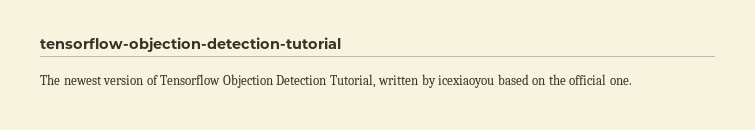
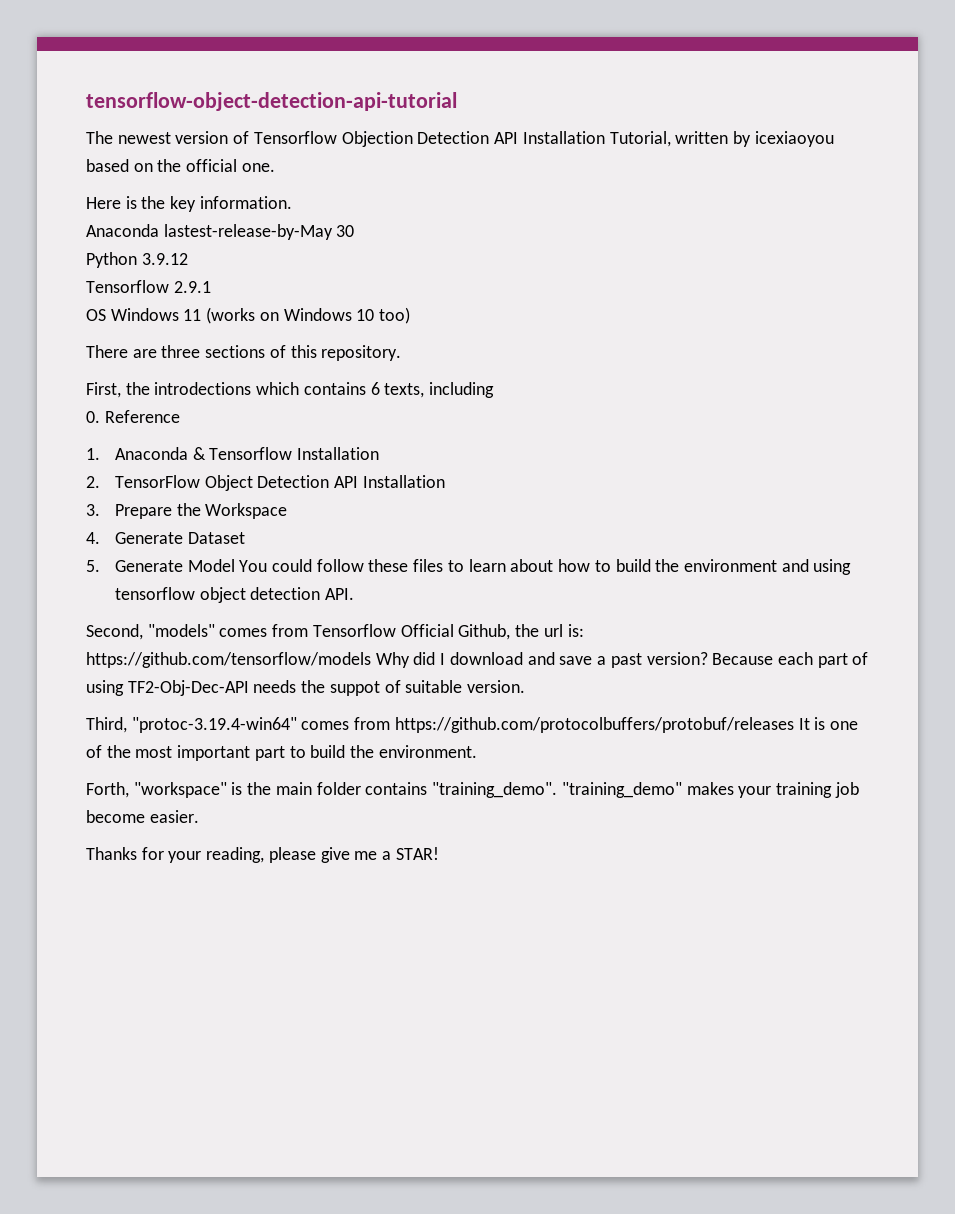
[40,37,341,52] tensorflow-objection-detection-tutorial -> [86,92,457,111] tensorflow-object-detection-api-tutorial
(327, 80) none -> [494,131,605,144] API Installation
(632, 81) none -> [86,196,292,212] [86,224,355,240] [86,252,188,268] [86,280,211,293] [86,307,411,324] [86,345,402,361] [86,382,495,398] [86,410,180,423] [86,447,379,460] [86,475,445,491] [86,503,288,519] [86,532,245,544] [86,559,852,575] [114,587,354,603] [86,624,584,640] [86,652,869,668] [86,680,526,696] [86,717,859,733] [86,745,477,761] [86,782,859,798] [86,810,199,823] [86,847,439,863] // Here is the key information. // Anaconda lastest-release-by-May 30 // Python 3.9.12 // Tensorflow 2.9.1 // OS Windows 11 (works on Windows 10 too) // There are three sections of this repository. // First, the introdections which contains 6 texts, including // 0. Reference // 1. Anaconda & Tensorflow Installation // 2. TensorFlow Object Detection API Installation // 3. Prepare the Workspace // 4. Generate Dataset // 5. Generate Model You could follow these files to learn about how to build the environment and using tensorflow object detection API. // Second, "models" comes from Tensorflow Official Github, the url is: https://github.com/tensorflow/models Why did I download and save a past version? Because each part of using TF2-Obj-Dec-API needs the suppot of suitable version. // Third, "protoc-3.19.4-win64" comes from https://github.com/protocolbuffers/protobuf/releases It is one of the most important part to build the environment. // Forth, "workspace" is the main folder contains "training_demo". "training_demo" makes your training job become easier. // Thanks for your reading, please give me a STAR!

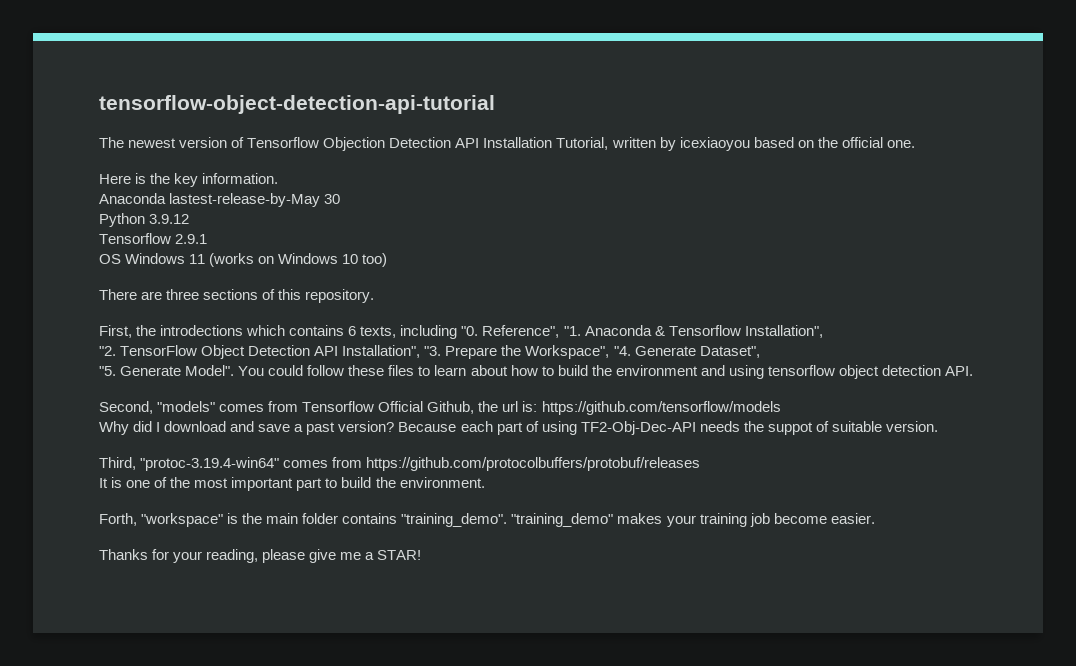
[86,410,180,423] [86,448,100,460] // 0. Reference // 1. -> [461,325,581,338] "0. Reference", "1.
[296,447,379,460] [86,476,100,488] Installation // 2. -> [744,325,823,338] [99,346,116,356] Installation", // "2.
[362,475,445,488] [86,503,288,519] [86,532,245,544] [86,559,235,572] Installation // 3. Prepare the Workspace // 4. Generate Dataset // 5. Generate Model -> [342,345,760,359] [99,365,235,376] Installation", "3. Prepare the Workspace", "4. Generate Dataset", // "5. Generate Model".
(371, 660) none -> (781, 408) //
(794, 725) none -> (701, 464) //

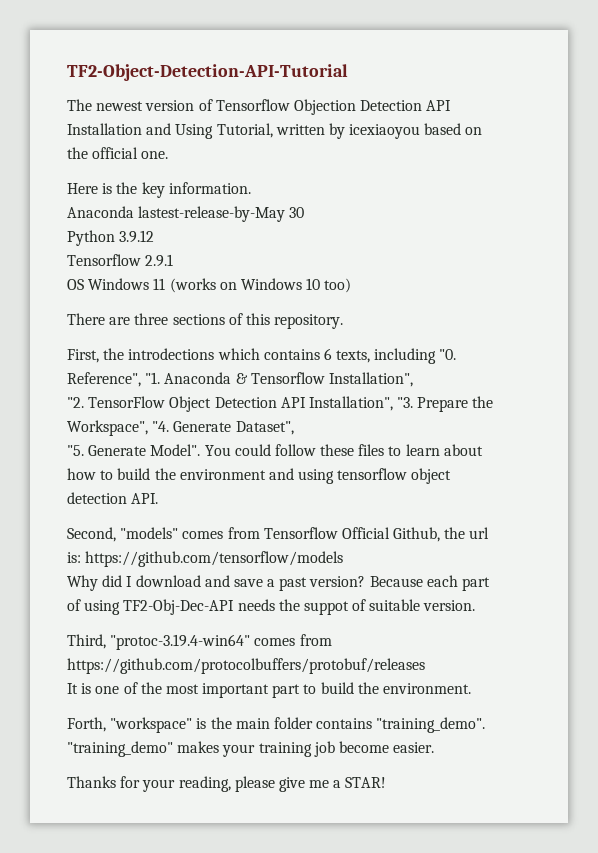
[99,95,495,114] tensorflow-object-detection-api-tutorial -> [67,64,348,81] TF2-Object-Detection-API-Tutorial
(553, 142) none -> [146,123,214,139] and Using

